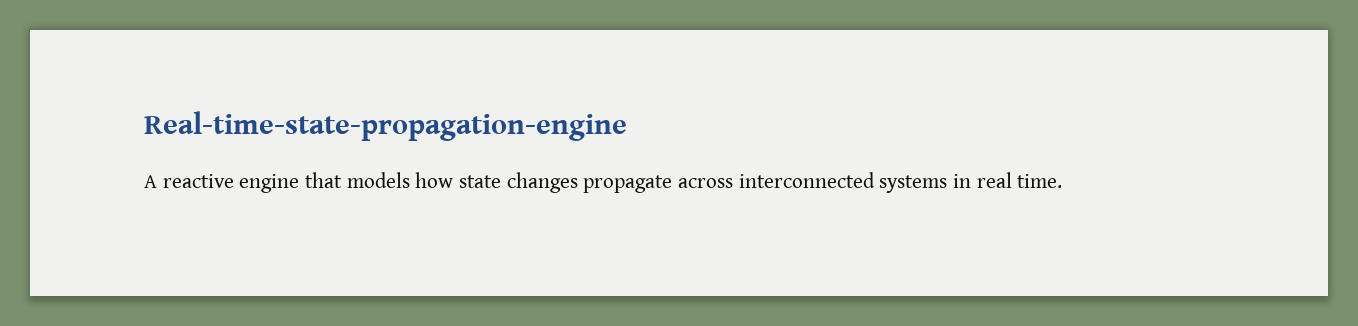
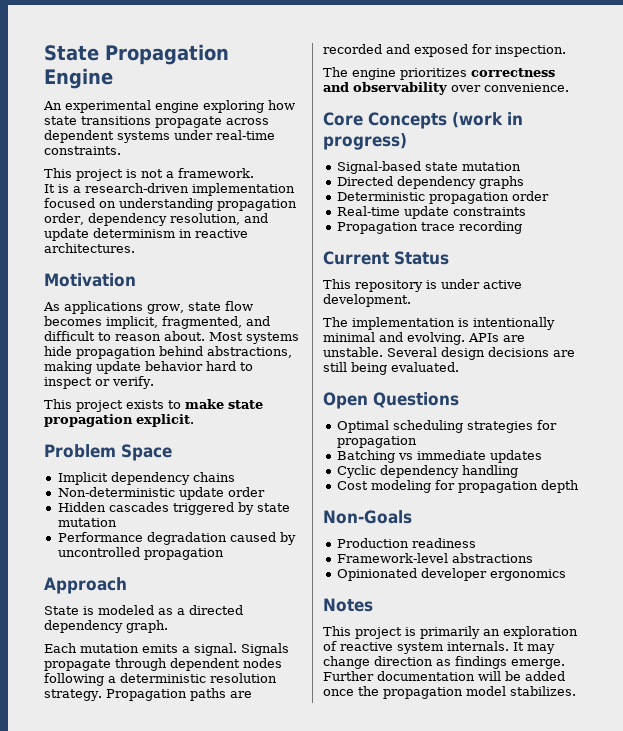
[144,111,627,141] [144,172,410,193] Real-time-state-propagation-engine // A reactive engine that models -> [44,44,229,65] [44,68,113,89] [43,100,264,113] State Propagation Engine // An experimental engine exploring
[506,172,578,193] changes -> [81,116,151,125] transitions
[738,172,1063,193] interconnected systems in real time. -> [44,130,275,143] [44,146,121,155] [44,168,254,181] [44,183,295,196] [44,198,297,211] [44,213,268,226] [44,228,248,241] [44,243,135,253] [44,273,136,287] [43,301,253,314] [44,316,270,329] [44,331,299,344] [44,346,292,359] [44,361,253,374] [44,376,154,389] [44,399,263,412] [44,414,194,427] [44,444,172,461] [57,472,235,485] [57,487,265,500] [57,502,290,515] [57,518,117,527] [57,532,296,545] [57,547,224,560] [44,577,127,594] [44,605,243,615] [44,620,168,633] [44,643,289,656] [44,658,282,671] [44,673,277,686] [44,688,252,701] [323,44,566,57] [323,67,555,80] [323,82,569,95] [323,112,523,129] [323,133,407,150] [336,161,521,174] [336,176,524,189] [336,191,549,204] [336,206,526,219] [336,221,522,234] [323,251,449,265] [323,279,522,292] [323,294,411,307] [323,317,555,330] [323,332,525,345] [323,347,575,360] [323,362,459,375] [323,392,459,409] [336,420,557,433] [336,436,417,448] [336,450,542,463] [336,465,518,478] [336,480,579,493] [323,510,412,524] [336,538,476,548] [336,553,533,563] [336,568,566,581] [323,598,373,612] [323,626,578,639] [323,641,555,654] [323,656,565,669] [323,671,565,681] [323,686,576,699] dependent systems under real-time constraints. // This project is not a framework. // It is a research-driven implementation focused on understanding propagation order, dependency resolution, and update determinism in reactive architectures. // Motivation // As applications grow, state flow becomes implicit, fragmented, and difficult to reason about. Most systems hide propagation behind abstractions, making update behavior hard to inspect or verify. // This project exists to make state propagation explicit. // Problem Space // Implicit dependency chains // Non-deterministic update order // Hidden cascades triggered by state mutation // Performance degradation caused by uncontrolled propagation // Approach // State is modeled as a directed dependency graph. // Each mutation emits a signal. Signals propagate through dependent nodes following a deterministic resolution strategy. Propagation paths are recorded and exposed for inspection. // The engine prioritizes correctness and observability over convenience. // Core Concepts (work in progress) // Signal-based state mutation // Directed dependency graphs // Deterministic propagation order // Real-time update constraints // Propagation trace recording // Current Status // This repository is under active development. // The implementation is intentionally minimal and evolving. APIs are unstable. Several design decisions are still being evaluated. // Open Questions // Optimal scheduling strategies for propagation // Batching vs immediate updates // Cyclic dependency handling // Cost modeling for propagation depth // Non-Goals // Production readiness // Framework-level abstractions // Opinionated developer ergonomics // Notes // This project is primarily an exploration of reactive system internals. It may change direction as findings emerge. Further documentation will be added once the propagation model stabilizes.

